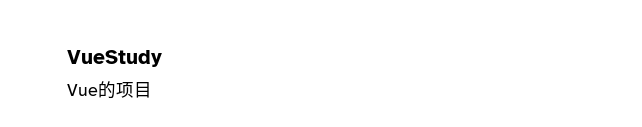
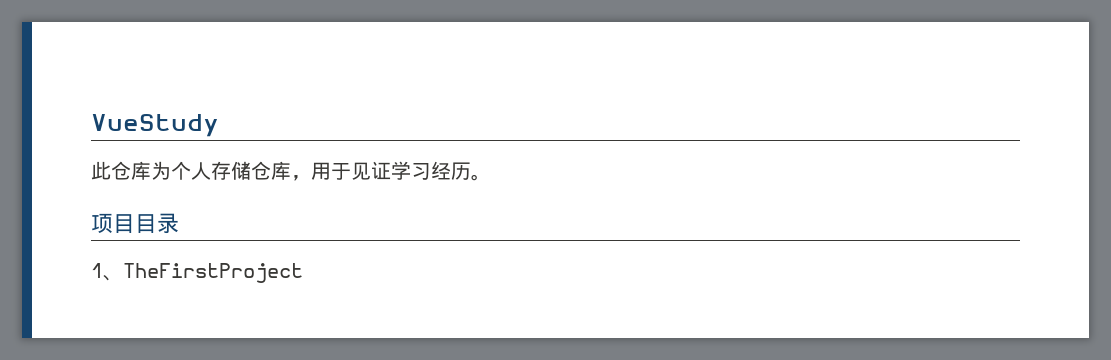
[67,81,152,99] Vue的项目 -> [91,161,491,181] [91,213,179,234] [91,263,303,283] 此仓库为个人存储仓库，用于见证学习经历。 // 项目目录 // 1、TheFirstProject

